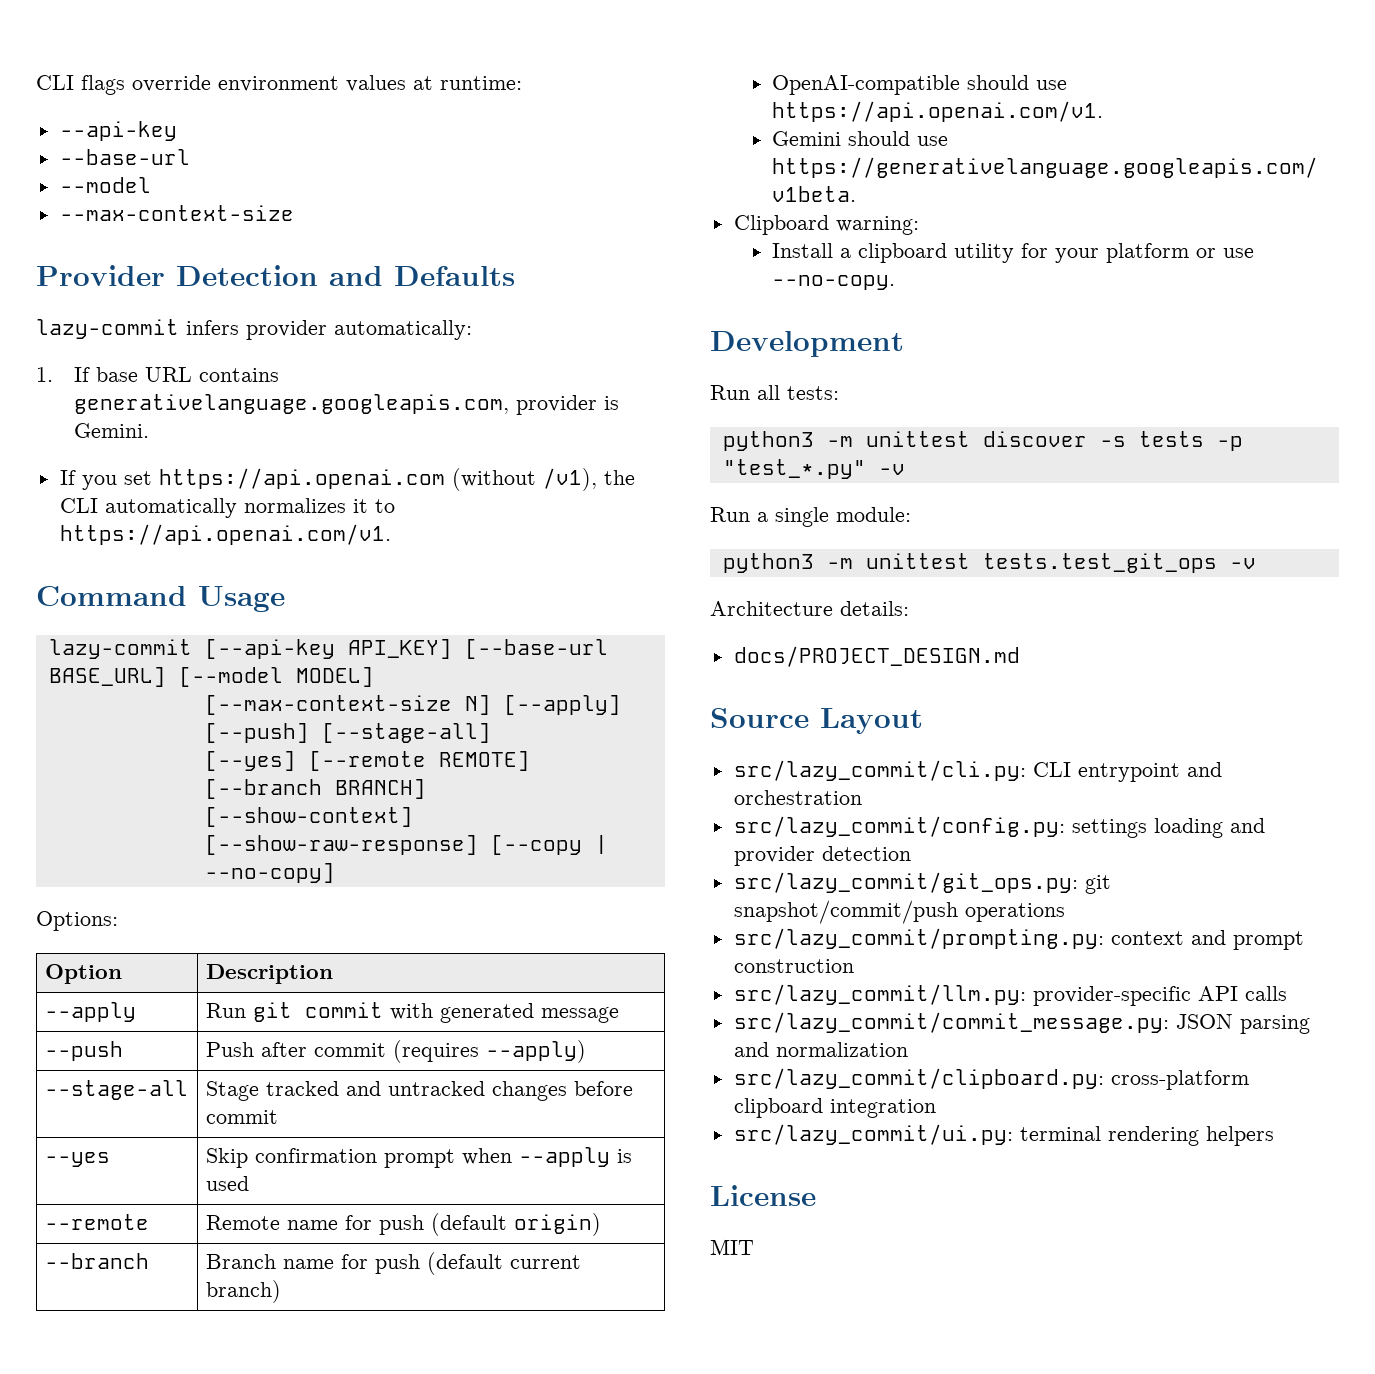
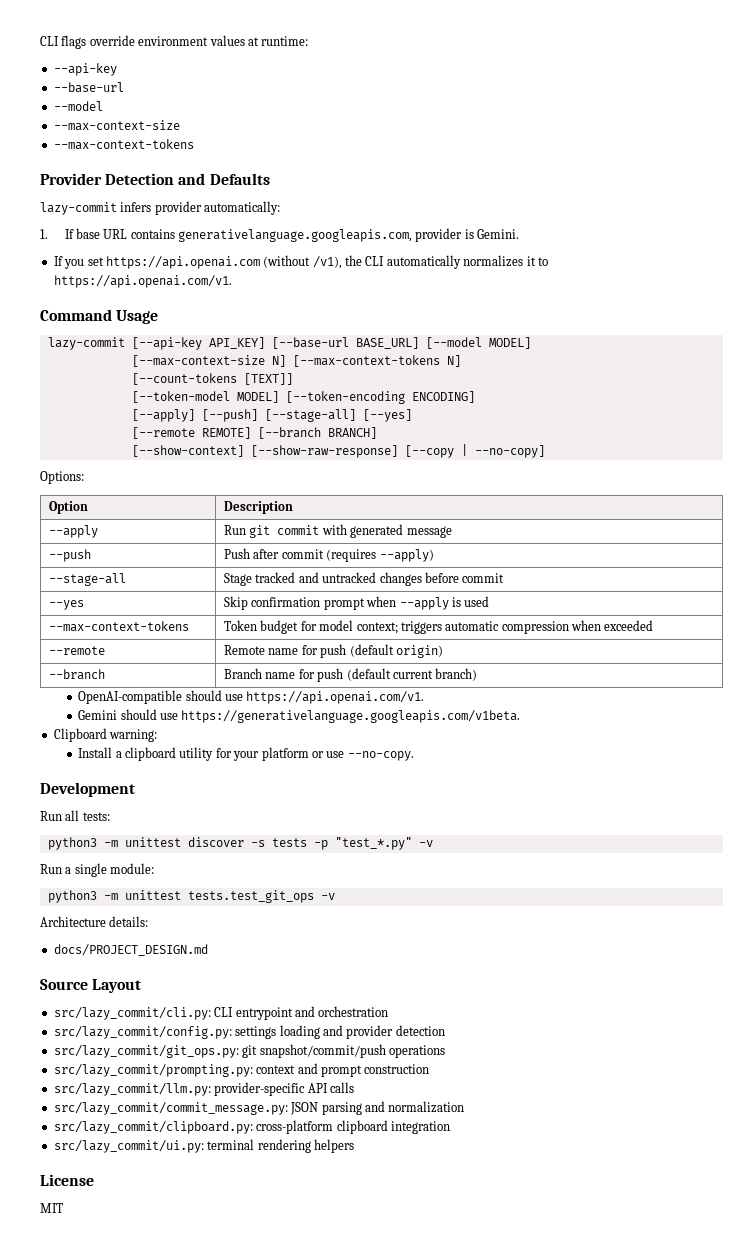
(294, 213) none -> [53,139,194,150] // --max-context-tokens
(491, 705) none -> [292,355,461,367] [131,373,293,385] [131,391,475,404] [--max-context-tokens N] // [--count-tokens [TEXT]] // [--token-model MODEL] [--token-encoding ENCODING] //
[204,751,296,771] // [--yes] -> [362,409,412,422] [--yes] //
(249, 1183) none -> [49,621,190,632] [224,620,654,634] // --max-context-tokens | Token budget for model context; triggers automatic compression when exceeded

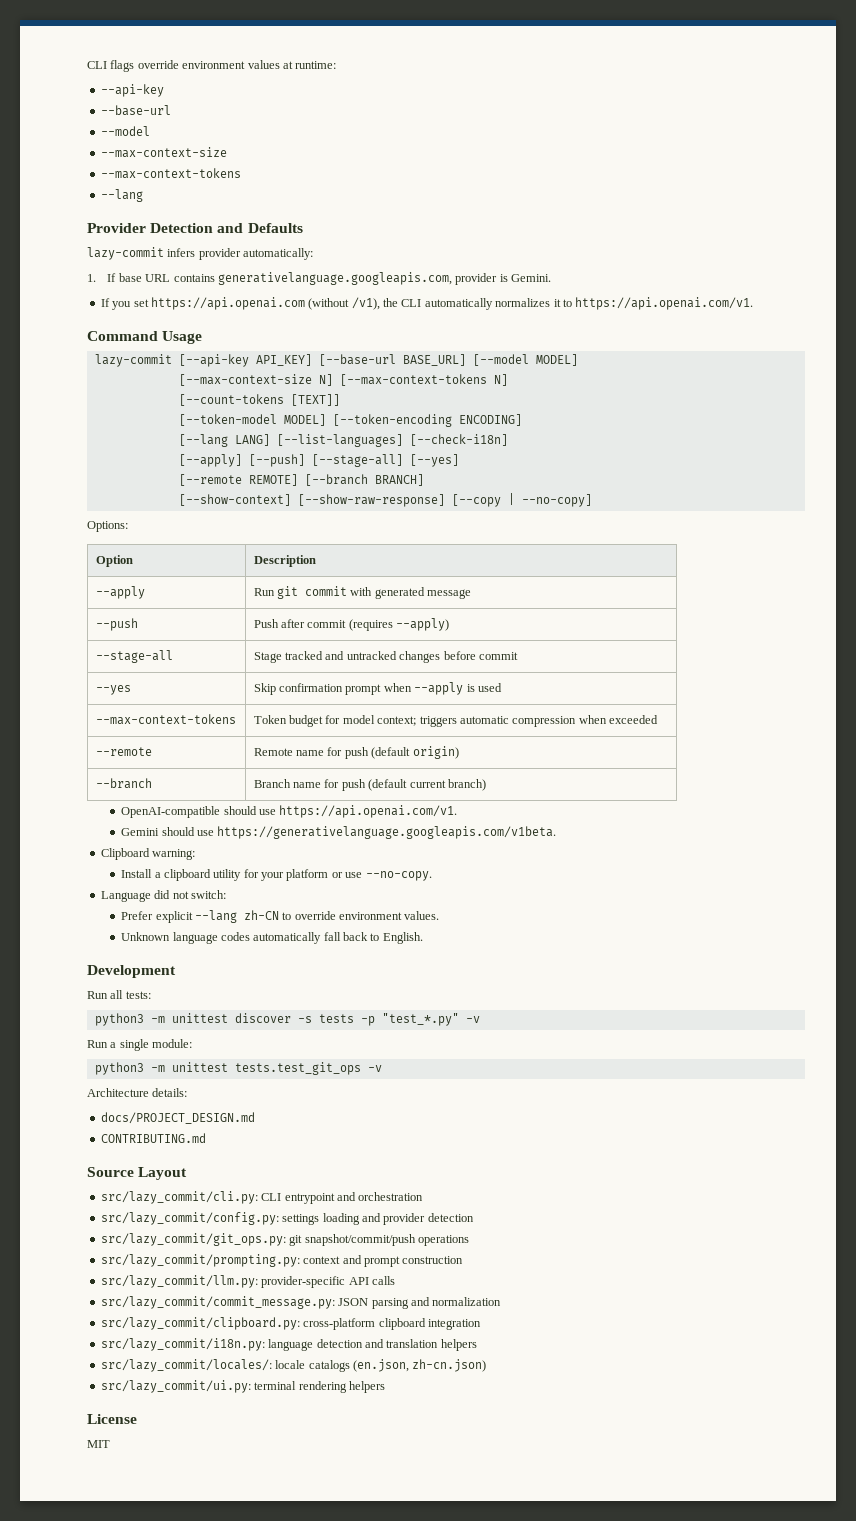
(194, 144) none -> [100,189,143,202] // --lang
(475, 397) none -> [178,434,508,447] // [--lang LANG] [--list-languages] [--check-i18n]
(414, 756) none -> [100,890,226,902] [121,910,440,923] [121,932,423,944] // Language did not switch: // Prefer explicit --lang zh-CN to override environment values. // Unknown language codes automatically fall back to English.
(208, 950) none -> [100,1133,206,1143] // CONTRIBUTING.md
(450, 1127) none -> [100,1338,477,1351] [100,1359,487,1372] // src/lazy_commit/i18n.py: language detection and translation helpers // src/lazy_commit/locales/: locale catalogs (en.json, zh-cn.json)

